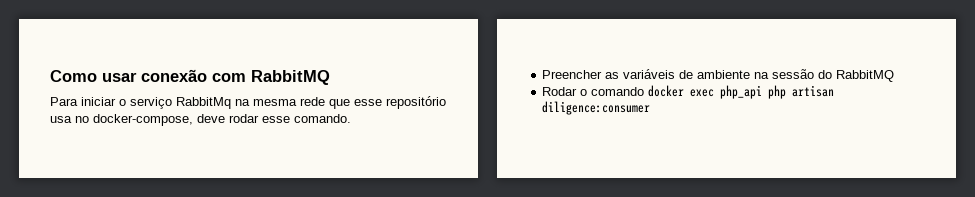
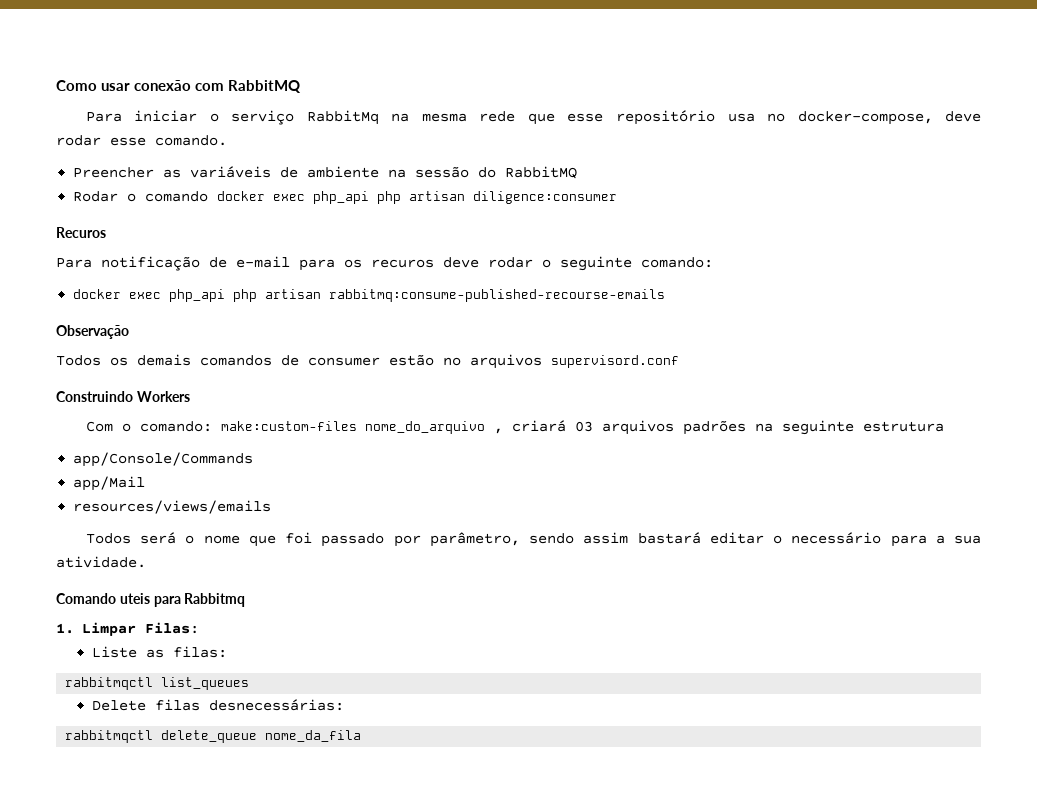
(651, 108) none -> [56,227,106,238] [56,256,713,271] [73,289,666,302] [56,325,129,339] [56,354,679,369] [56,391,190,402] [85,420,944,435] [73,452,254,467] [73,476,146,491] [73,500,272,514] [85,532,982,547] [56,556,146,568] [56,593,246,607] [56,622,199,636] [91,646,227,658] [65,677,250,690] [91,699,344,711] [65,730,362,743] // Recuros // Para notificação de e-mail para os recuros deve rodar o seguinte comando: // docker exec php_api php artisan rabbitmq:consume-published-recourse-emails // Observação // Todos os demais comandos de consumer estão no arquivos supervisord.conf // Construindo Workers // Com o comando: make:custom-files nome_do_arquivo , criará 03 arquivos padrões na seguinte estrutura // app/Console/Commands // app/Mail // resources/views/emails // Todos será o nome que foi passado por parâmetro, sendo assim bastará editar o necessário para a sua atividade. // Comando uteis para Rabbitmq // 1. Limpar Filas: // Liste as filas: // rabbitmqctl list_queues // Delete filas desnecessárias: // rabbitmqctl delete_queue nome_da_fila

